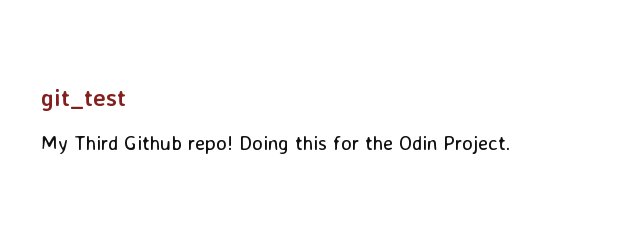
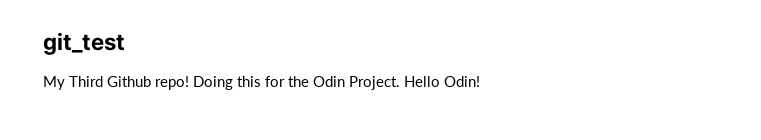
(510, 144) none -> [404,76,480,87] Hello Odin!

